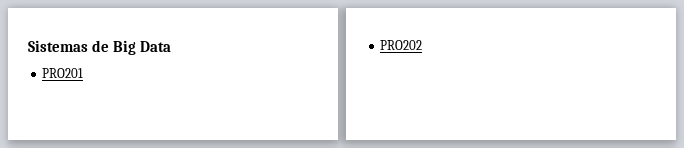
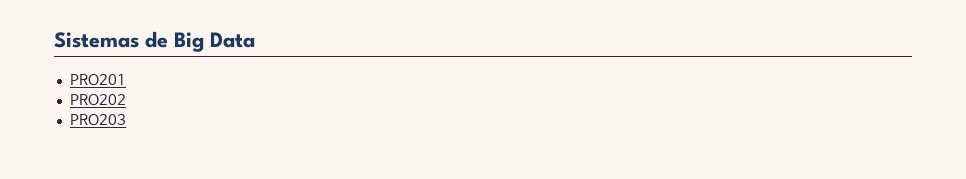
(423, 45) none -> [69,114,126,126] // PRO203

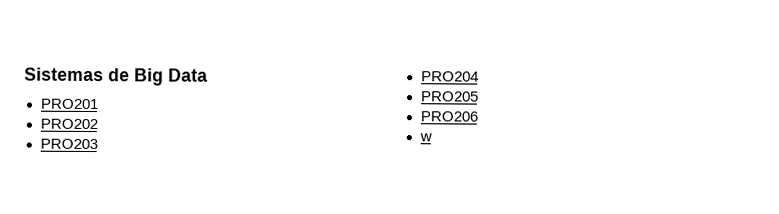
(126, 120) none -> [420,71,479,82] [420,91,479,102] [419,111,478,122] [418,133,432,142] // PRO204 // PRO205 // PRO206 // w

